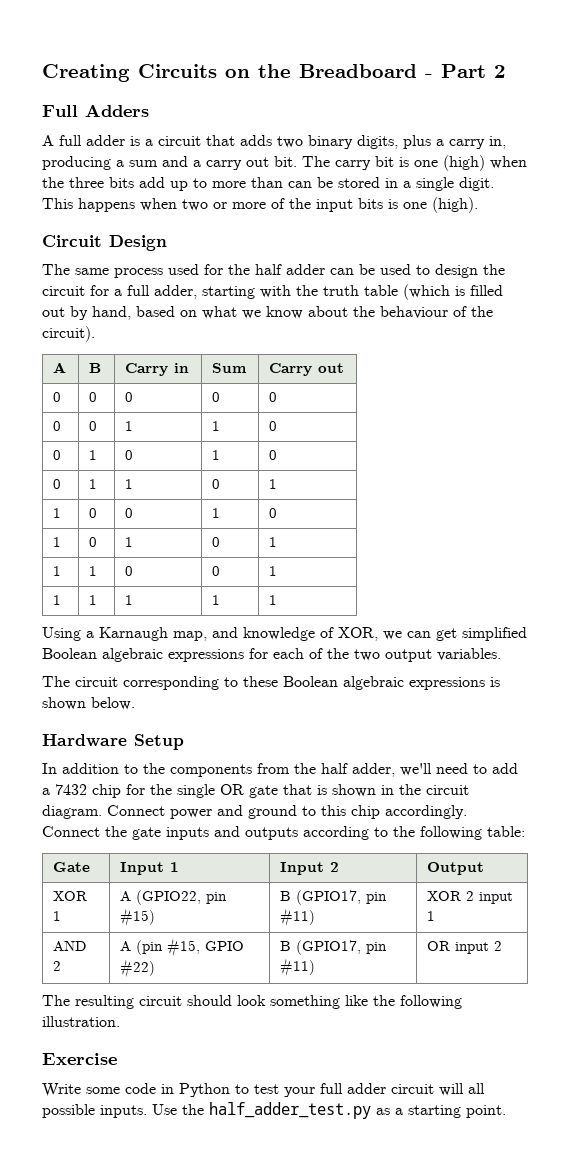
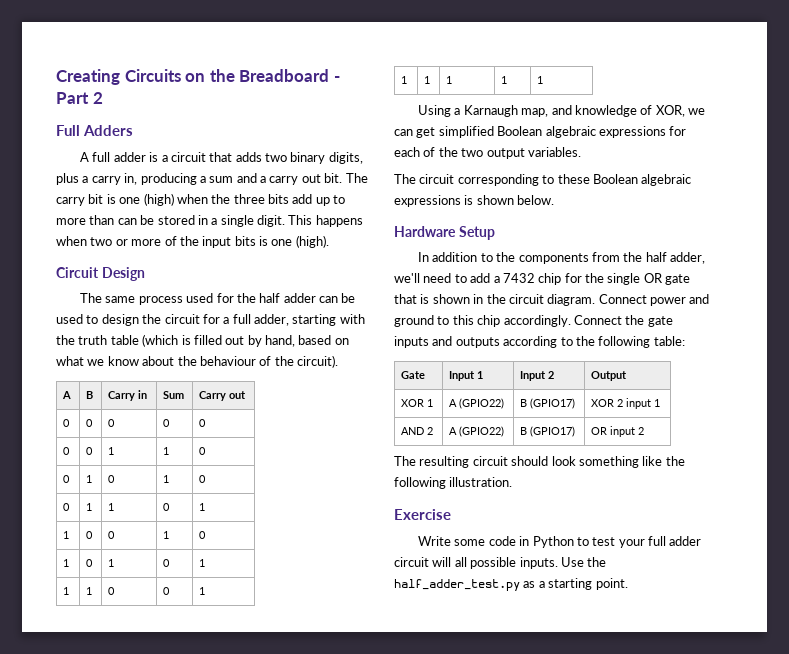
[136,890,228,905] [120,908,156,927] [280,890,388,905] [280,908,316,927] (GPIO22, pin #15) | B (GPIO17, pin #11) -> [459,398,505,409] [520,398,576,409] (GPIO22) | B (GPIO17)
[136,938,245,957] [120,959,156,978] [280,940,388,955] [280,958,316,977] (pin #15, GPIO #22) | B (GPIO17, pin #11) -> [459,426,505,437] [520,426,576,437] (GPIO22) | B (GPIO17)

